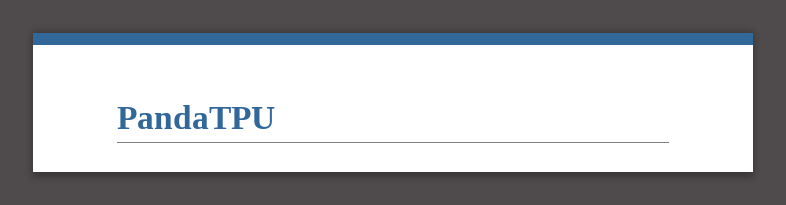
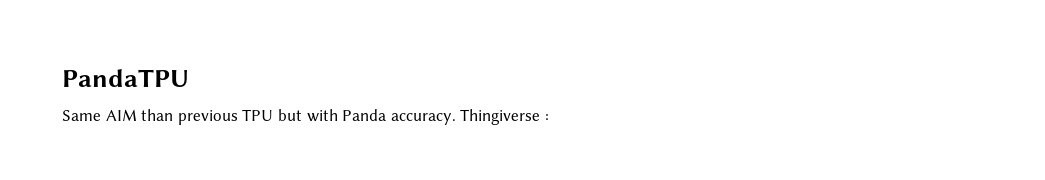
(275, 117) none -> [62,109,549,125] // Same AIM than previous TPU but with Panda accuracy. Thingiverse :

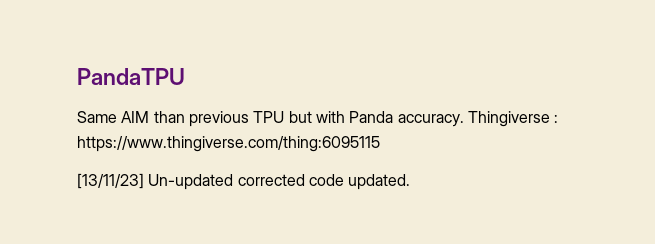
(549, 117) none -> [77,136,380,152] [77,173,411,190] https://www.thingiverse.com/thing:6095115 // [13/11/23] Un-updated corrected code updated.

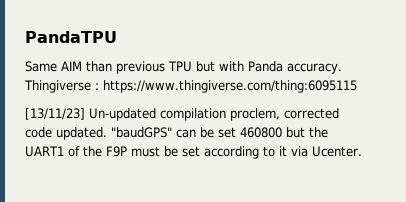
(234, 182) none -> [160,108,280,121] compilation proclem,
(411, 182) none -> [111,127,328,138] [25,146,362,159] "baudGPS" can be set 460800 but the UART1 of the F9P must be set according to it via Ucenter.

